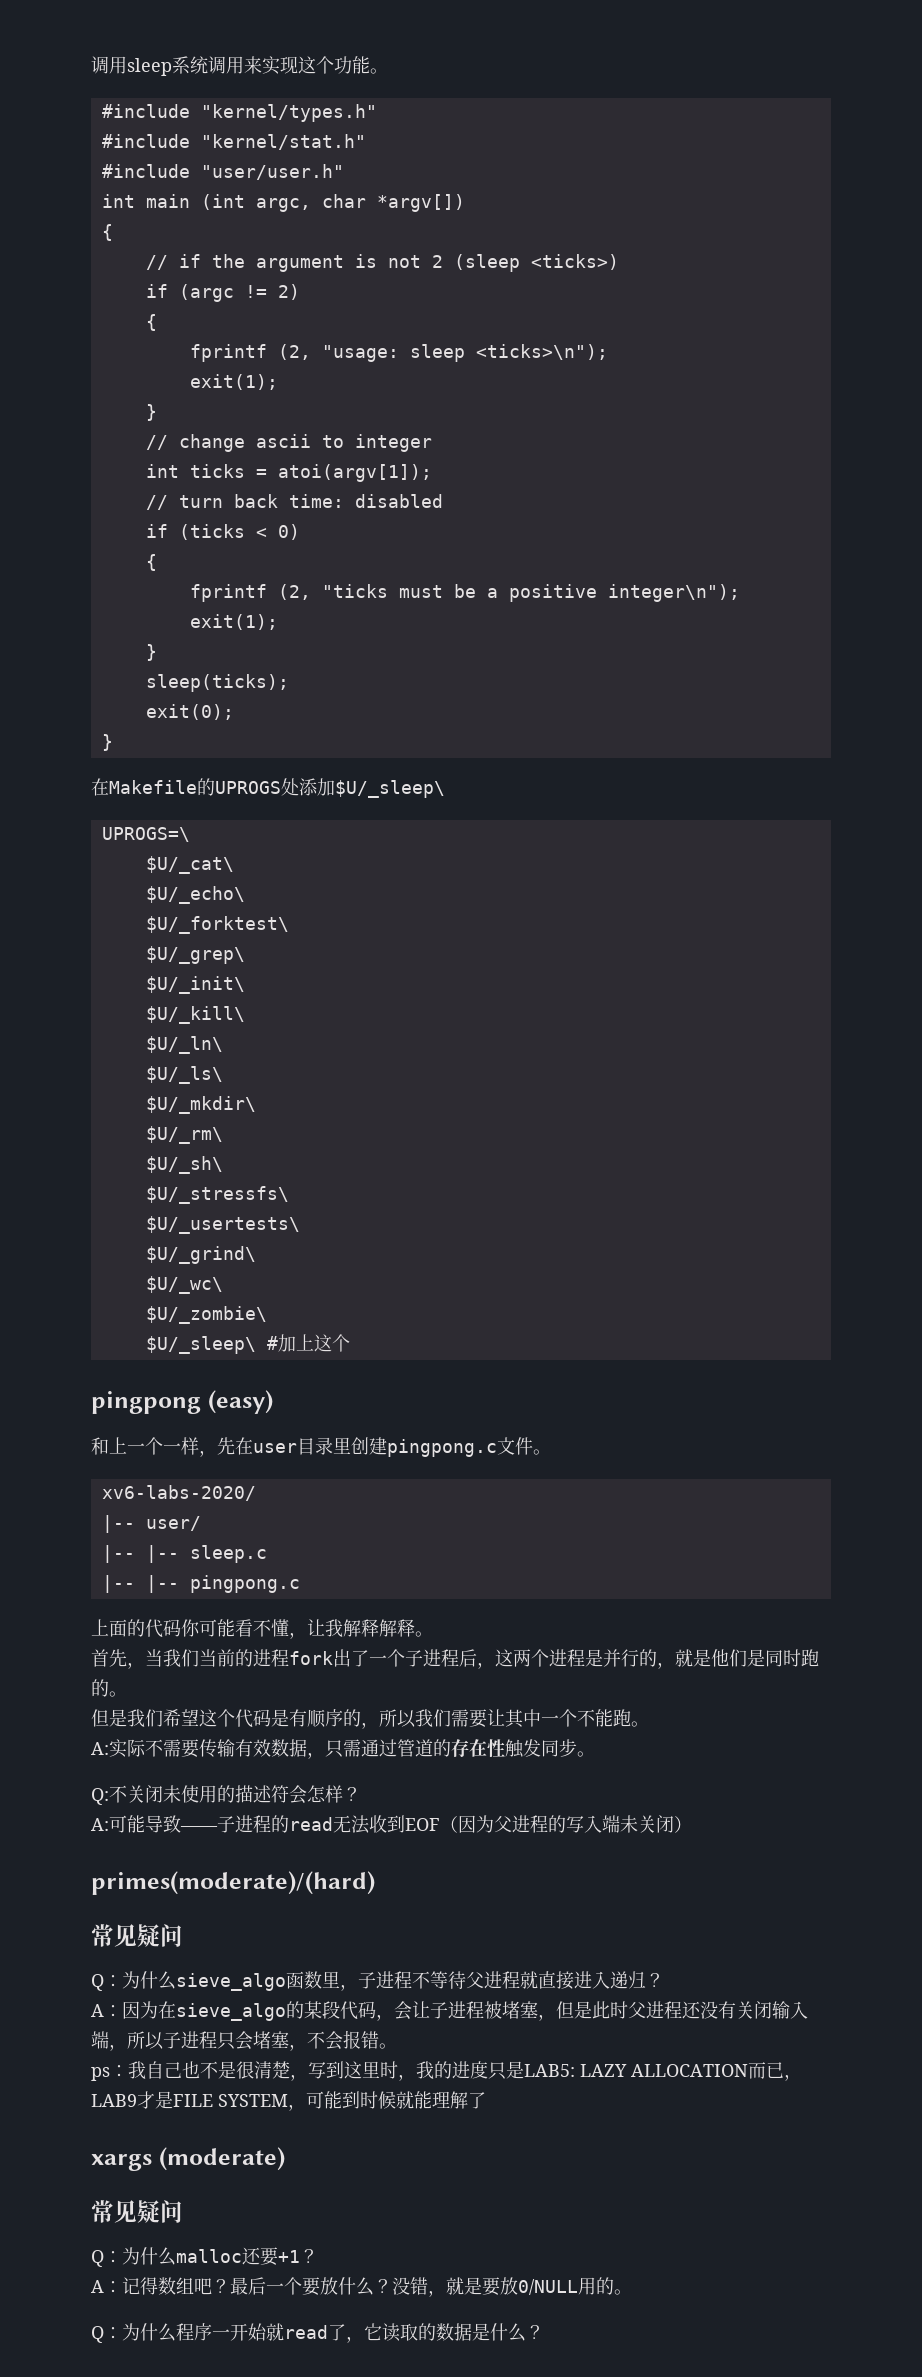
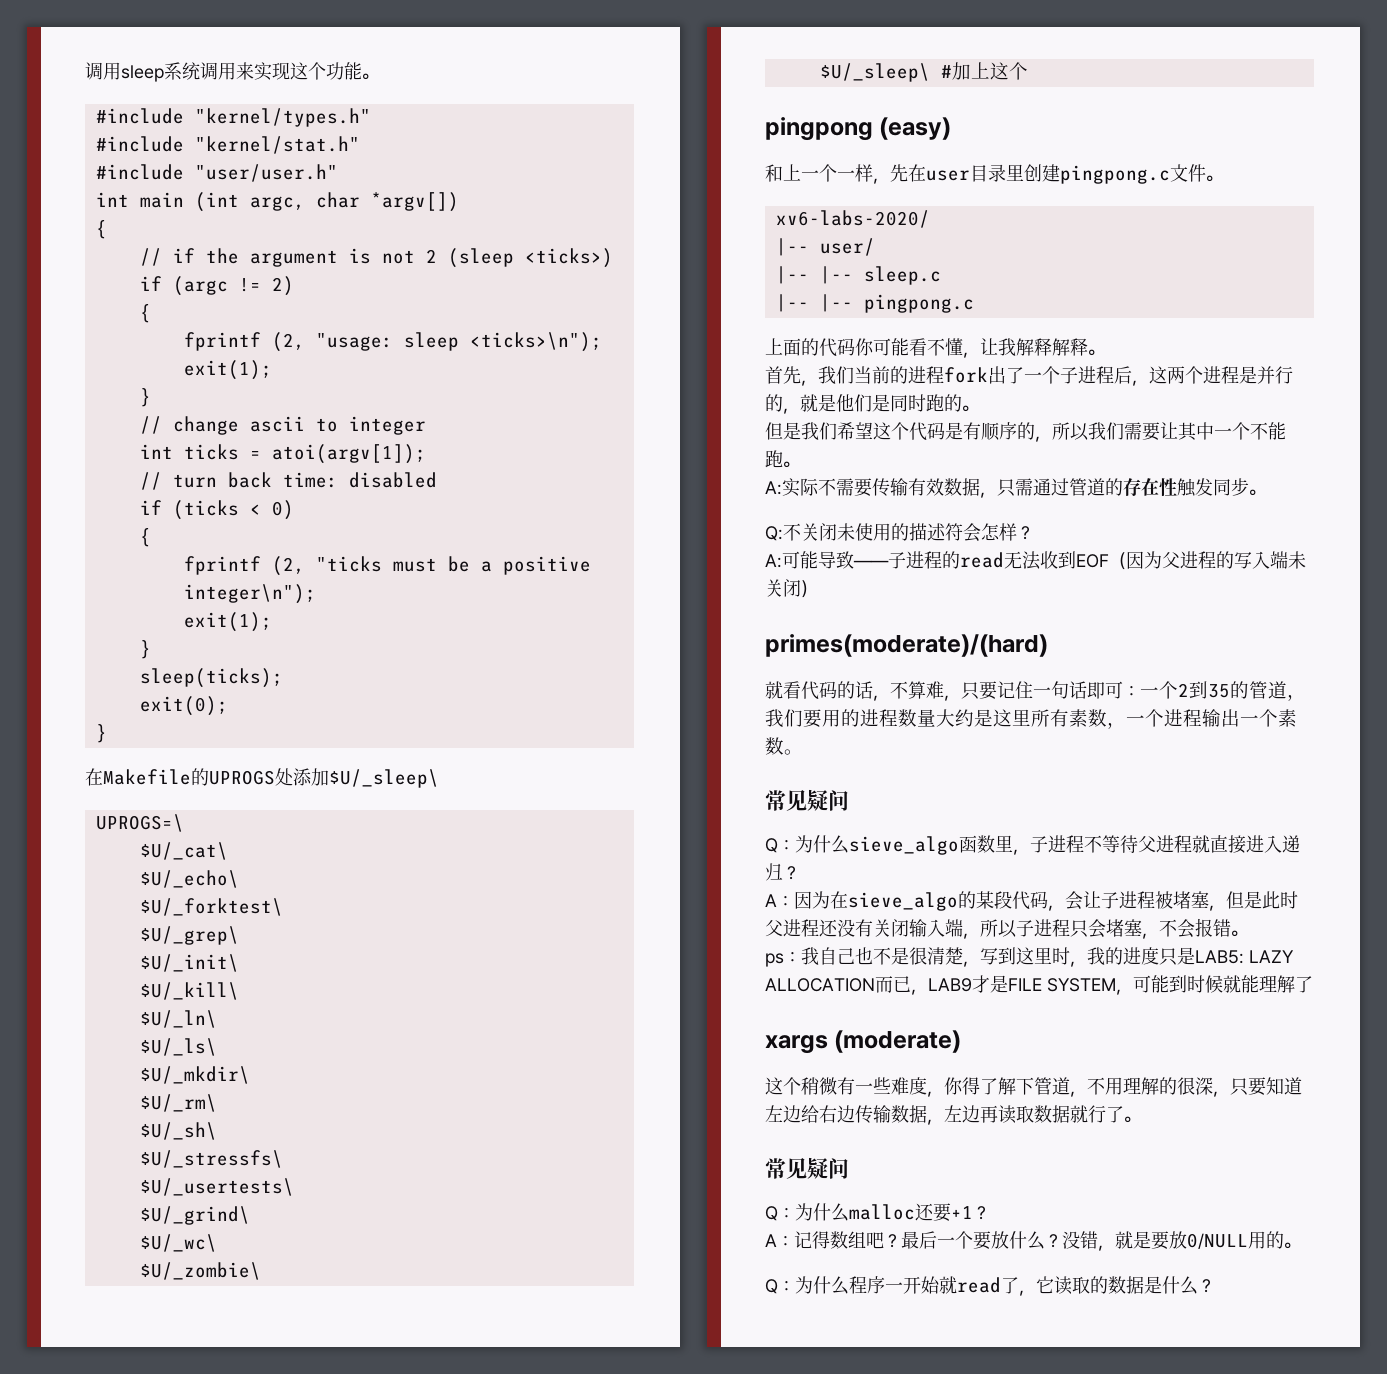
[145,1649,163,1667] 当 -> (818, 383) none
(375, 1883) none -> [765,681,1306,701] [765,709,1297,729] [765,737,803,755] // 就看代码的话，不算难，只要记住一句话即可：一个2到35的管道，我们要用的进程数量大约是这里所有素数，一个进程输出一个素数。
(285, 2159) none -> [765,1077,1302,1097] [765,1105,1141,1125] // 这个稍微有一些难度，你得了解下管道，不用理解的很深，只要知道左边给右边传输数据，左边再读取数据就行了。

